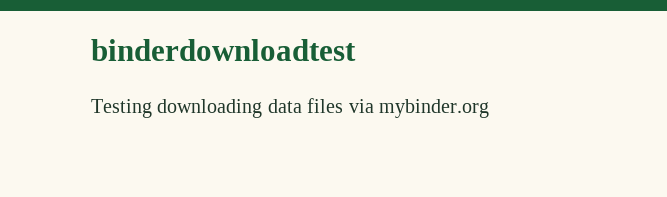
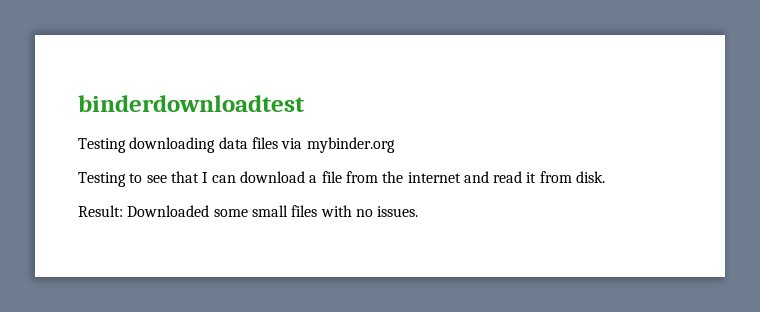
(489, 108) none -> [78,171,606,187] [78,205,419,217] // Testing to see that I can download a file from the internet and read it from disk. // Result: Downloaded some small files with no issues.

